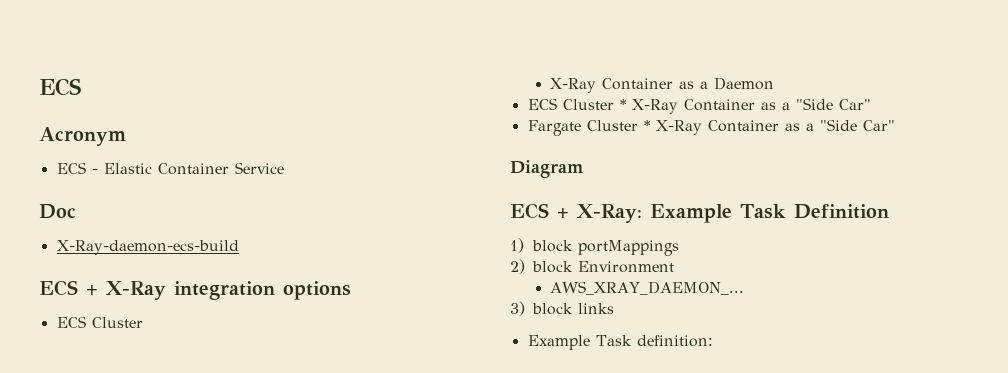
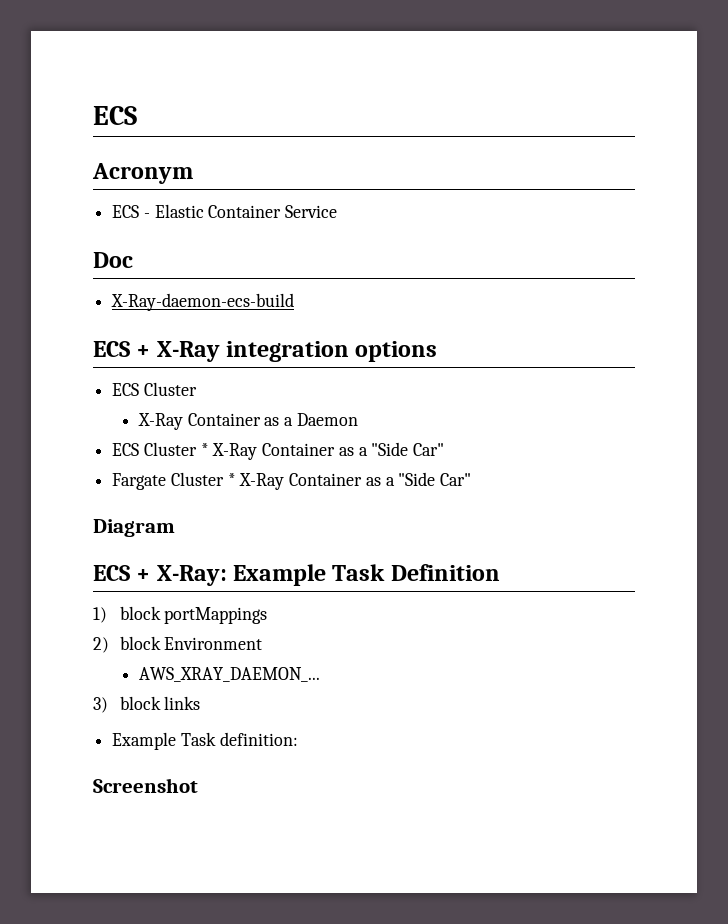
(713, 341) none -> [93,778,198,793] // Screenshot

